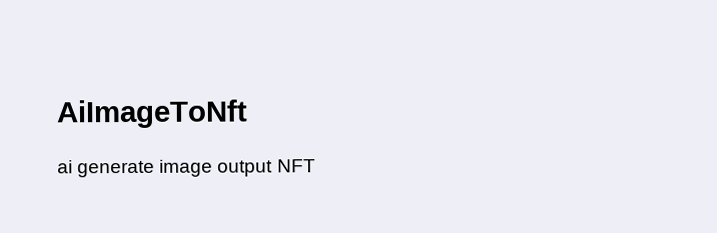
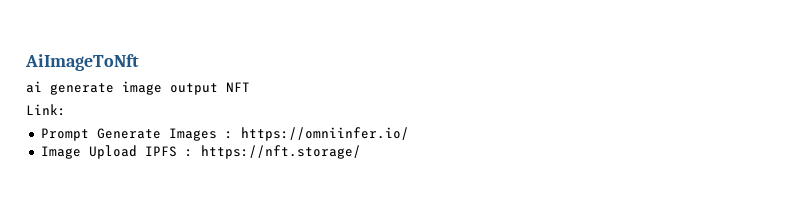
(316, 166) none -> [26,104,66,116] [40,127,409,141] [40,145,361,159] // Link: // Prompt Generate Images : https://omniinfer.io/ // Image Upload IPFS : https://nft.storage/

